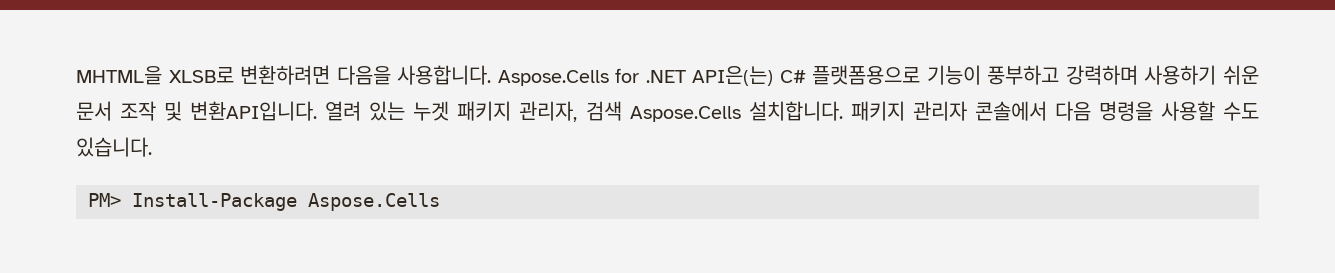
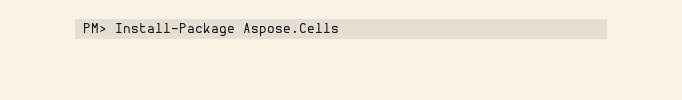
[76,65,1259,86] [76,101,1259,122] [76,137,152,157] MHTML을 XLSB로 변환하려면 다음을 사용합니다. Aspose.Cells for .NET API은(는) C# 플랫폼용으로 기능이 풍부하고 강력하며 사용하기 쉬운 문서 조작 및 변환API입니다. 열려 있는 누겟 패키지 관리자, 검색 Aspose.Cells 설치합니다. 패키지 관리자 콘솔에서 다음 명령을 사용할 수도 있습니다. // -> (83, 28) none

